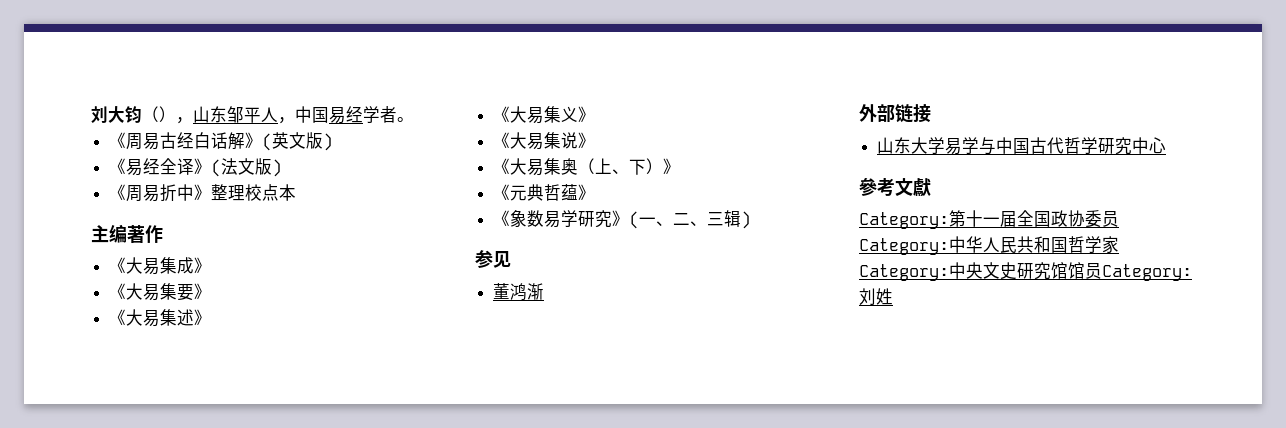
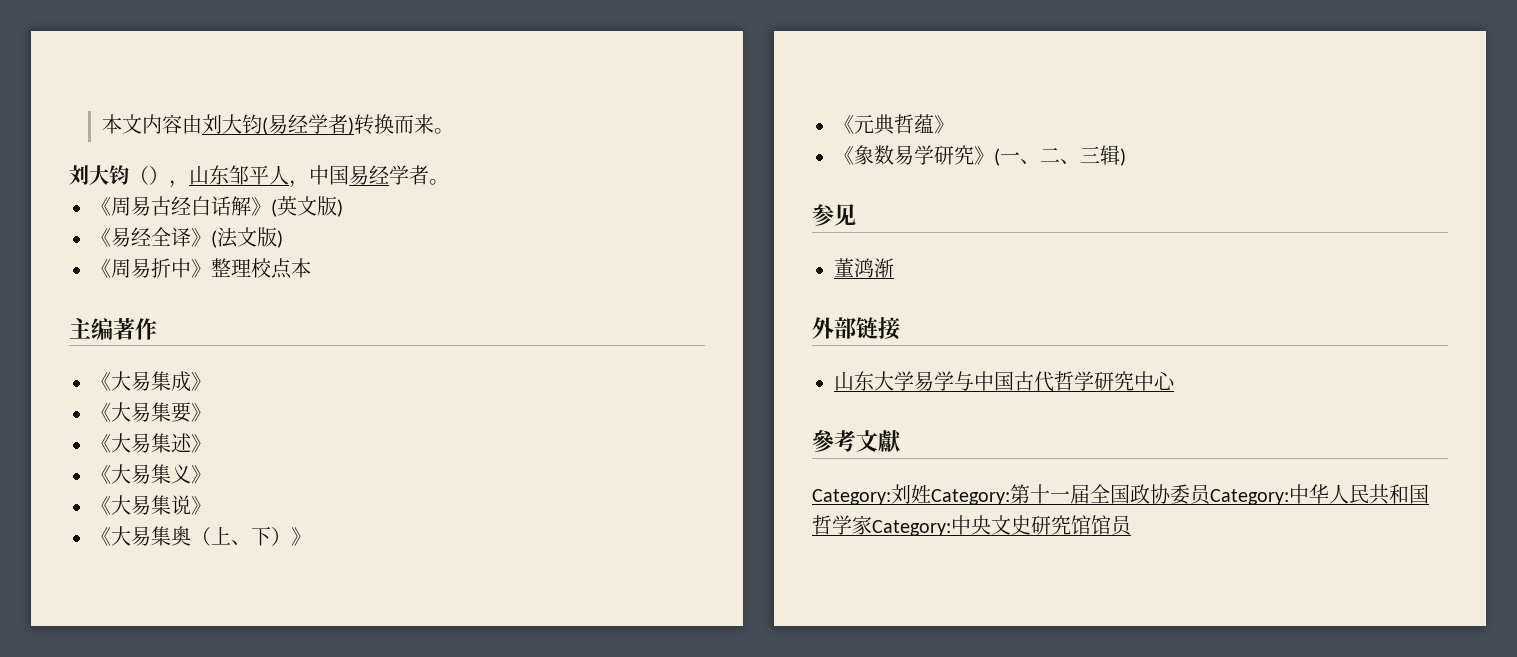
(91, 115) none -> [101,114,454,135] 本文内容由刘大钧(易经学者)转换而来。 //
(949, 220) none -> [891,484,1010,505] 刘姓Category:
[1102,264,1192,281] [859,288,893,305] Category:刘姓 -> (1133, 525) none

